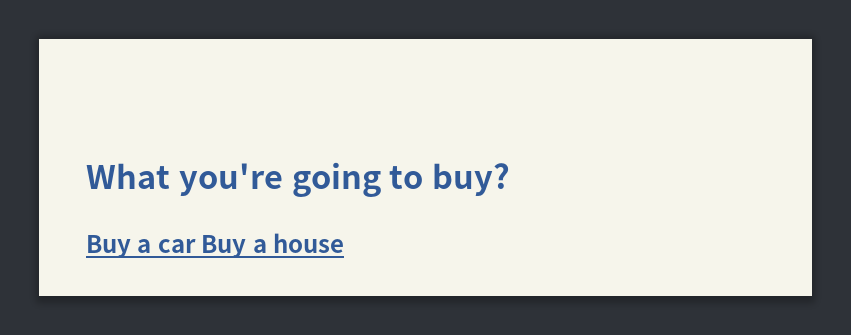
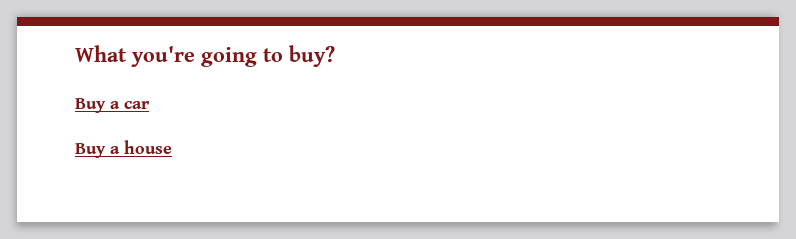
(196, 246) none -> (150, 105) //

